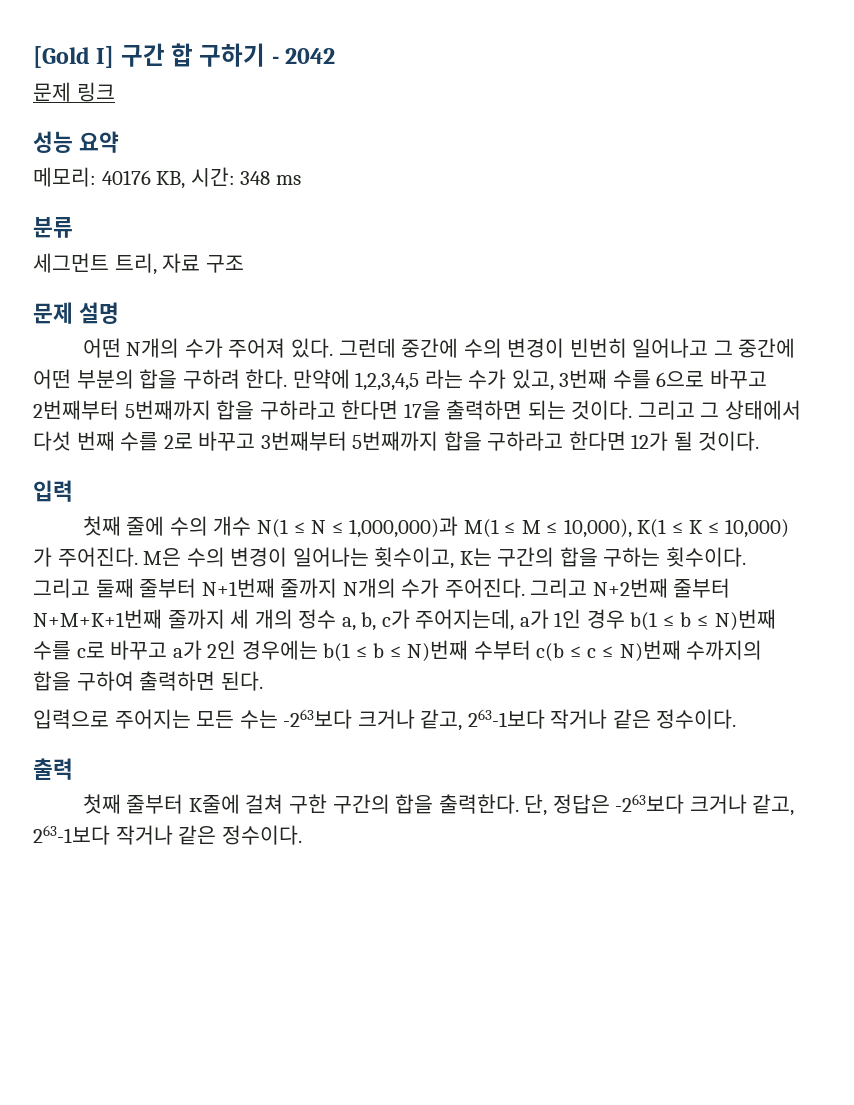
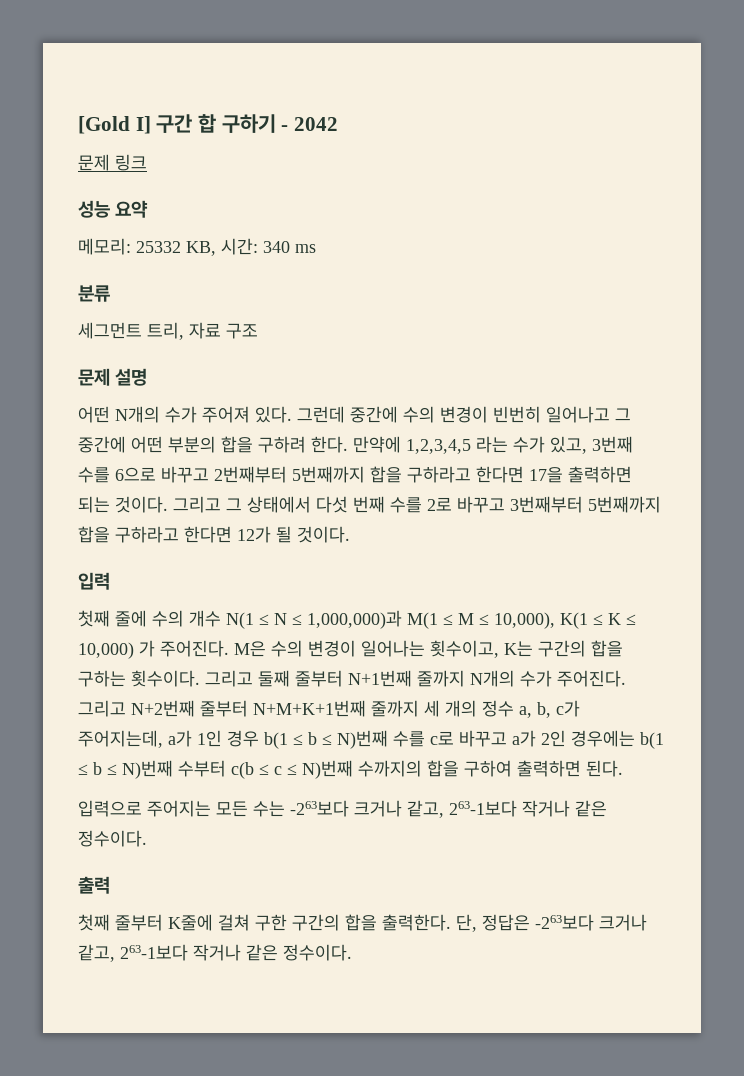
[101,170,151,185] 40176 -> [136,241,181,253] 25332
[240,171,271,185] 348 -> [263,241,290,253] 340

